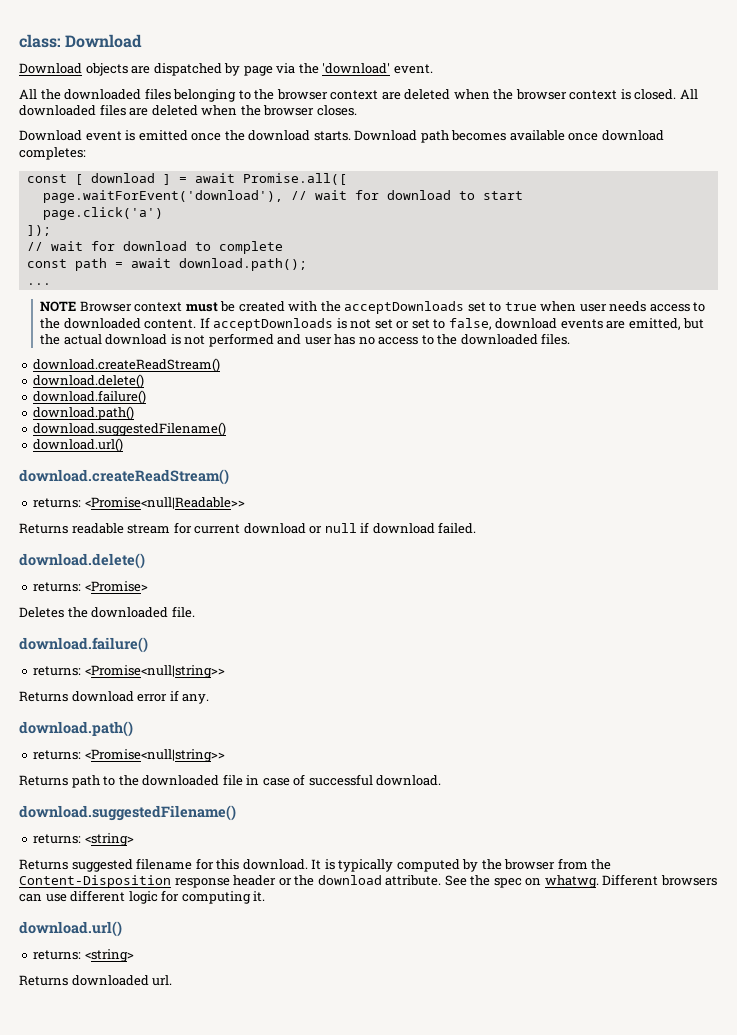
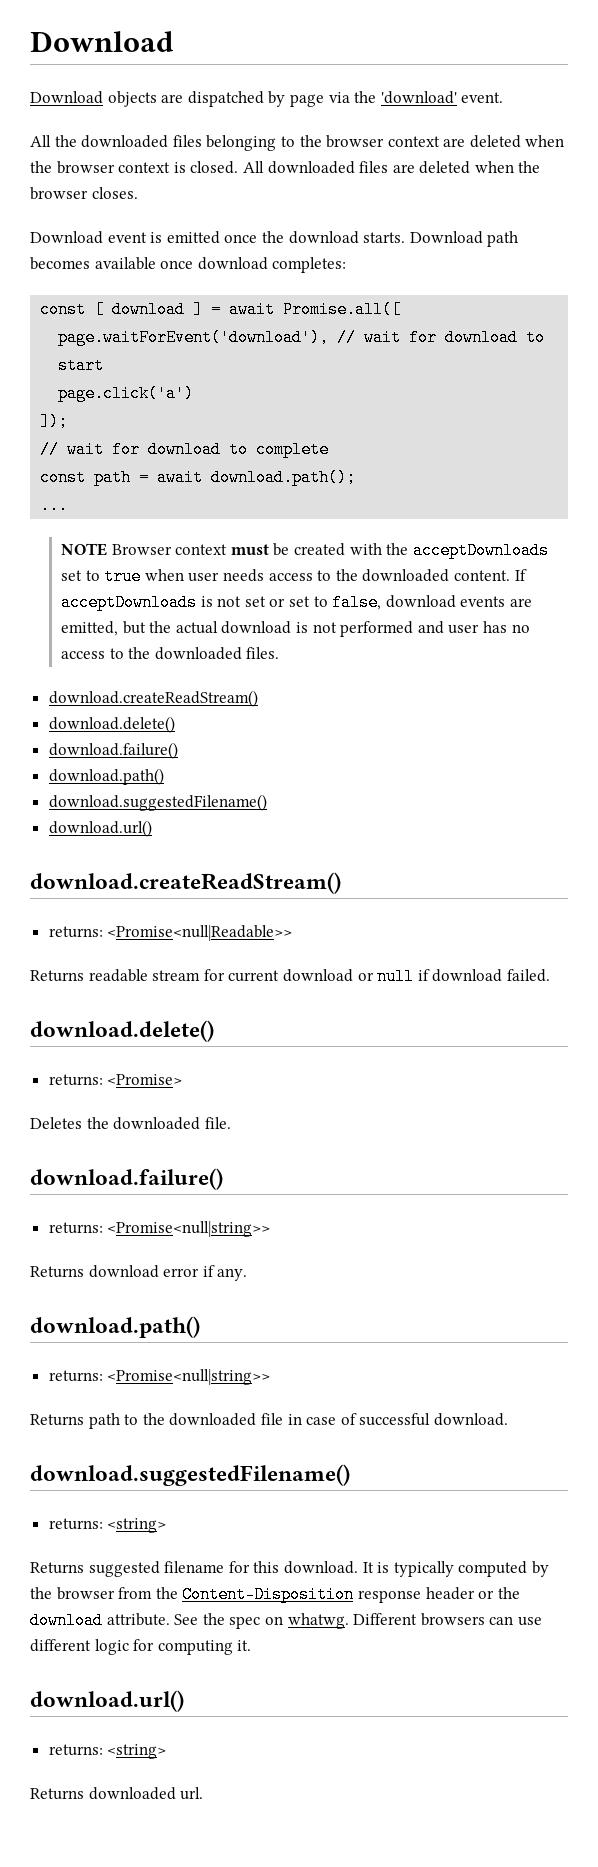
[19,34,61,48] class: -> (30, 41) none

